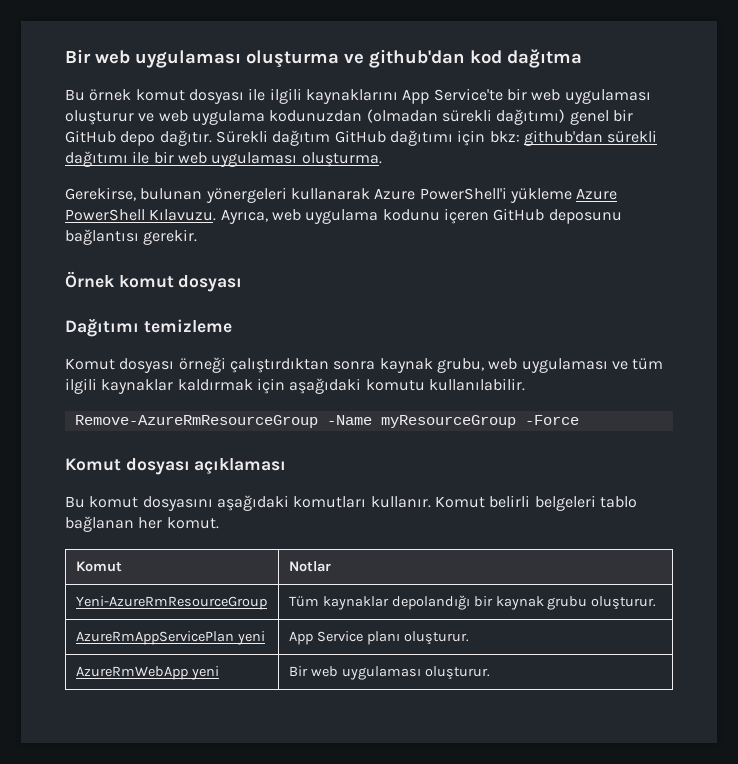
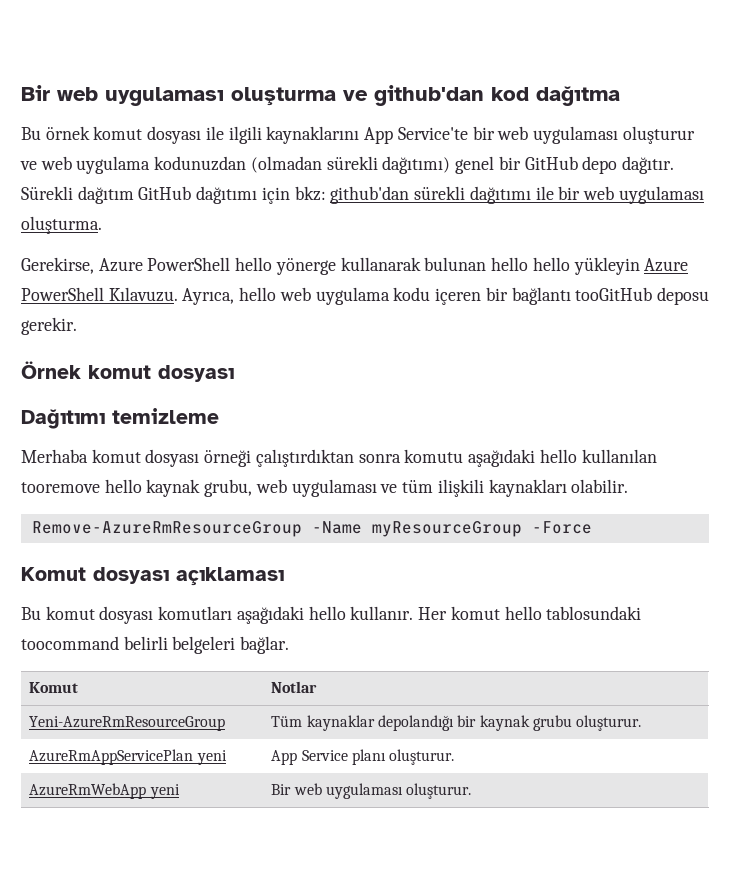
[140,187,572,203] bulunan yönergeleri kullanarak Azure PowerShell'i yükleme -> [98,257,640,275] Azure PowerShell hello yönerge kullanarak bulunan hello hello yükleyin
[271,208,622,224] [65,229,139,245] web uygulama kodunu içeren GitHub deposunu bağlantısı -> [239,287,709,305] hello web uygulama kodu içeren bir bağlantı tooGitHub deposu
[65,358,115,370] Komut -> [21,449,141,463] Merhaba komut
(376, 365) none -> [404,449,657,467] [21,479,142,493] komutu aşağıdaki hello kullanılan tooremove hello
[65,378,525,394] ilgili kaynaklar kaldırmak için aşağıdaki komutu kullanılabilir. -> [437,479,629,497] ilişkili kaynakları olabilir.
[142,495,637,511] [65,516,219,532] dosyasını aşağıdaki komutları kullanır. Komut belirli belgeleri tablo bağlanan her komut. -> [99,606,642,624] [21,636,290,654] dosyası komutları aşağıdaki hello kullanır. Her komut hello tablosundaki toocommand belirli belgeleri bağlar.

